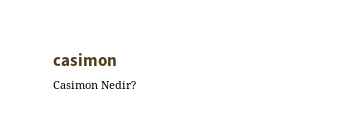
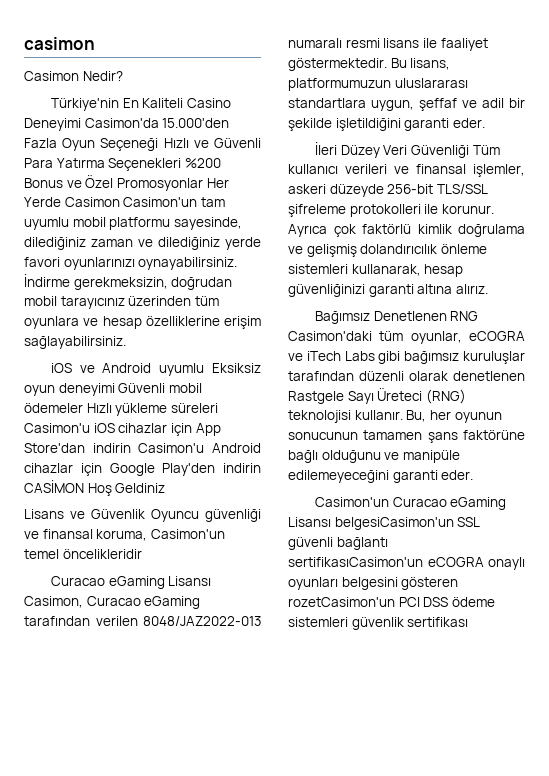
(136, 85) none -> [50,98,231,111] [24,118,230,131] [24,138,261,151] [24,158,221,171] [24,175,229,191] [24,197,225,207] [24,217,242,230] [24,237,261,250] [24,257,238,270] [24,274,233,290] [24,296,219,309] [24,316,261,329] [24,336,126,349] [50,363,261,376] [24,383,202,396] [24,403,218,416] [24,423,221,436] [24,443,261,453] [24,463,261,476] [24,480,166,496] [24,509,261,522] [24,529,225,541] [24,549,142,559] [50,576,212,589] [24,596,201,609] [24,616,261,626] [288,38,488,51] [288,58,451,71] [288,78,468,91] [288,98,525,111] [288,118,485,131] [314,142,500,158] [288,164,525,177] [288,184,488,197] [288,204,494,217] [288,224,525,237] [288,244,487,257] [288,264,464,277] [288,284,488,297] [314,311,479,324] [288,331,525,344] [288,351,525,364] [288,371,525,381] [288,388,466,404] [288,410,502,423] [288,430,525,443] [288,450,460,463] [288,470,474,483] [314,497,507,510] [288,517,481,530] [288,537,388,550] [288,557,525,570] [288,577,459,590] [288,597,495,607] [288,617,469,630] // Türkiye'nin En Kaliteli Casino Deneyimi Casimon'da 15.000'den Fazla Oyun Seçeneği Hızlı ve Güvenli Para Yatırma Seçenekleri %200 Bonus ve Özel Promosyonlar Her Yerde Casimon Casimon'un tam uyumlu mobil platformu sayesinde, dilediğiniz zaman ve dilediğiniz yerde favori oyunlarınızı oynayabilirsiniz. İndirme gerekmeksizin, doğrudan mobil tarayıcınız üzerinden tüm oyunlara ve hesap özelliklerine erişim sağlayabilirsiniz. // iOS ve Android uyumlu Eksiksiz oyun deneyimi Güvenli mobil ödemeler Hızlı yükleme süreleri Casimon'u iOS cihazlar için App Store'dan indirin Casimon'u Android cihazlar için Google Play'den indirin CASİMON Hoş Geldiniz // Lisans ve Güvenlik Oyuncu güvenliği ve finansal koruma, Casimon'un temel öncelikleridir // Curacao eGaming Lisansı Casimon, Curacao eGaming tarafından verilen 8048/JAZ2022-013 numaralı resmi lisans ile faaliyet göstermektedir. Bu lisans, platformumuzun uluslararası standartlara uygun, şeffaf ve adil bir şekilde işletildiğini garanti eder. // İleri Düzey Veri Güvenliği Tüm kullanıcı verileri ve finansal işlemler, askeri düzeyde 256-bit TLS/SSL şifreleme protokolleri ile korunur. Ayrıca çok faktörlü kimlik doğrulama ve gelişmiş dolandırıcılık önleme sistemleri kullanarak, hesap güvenliğinizi garanti altına alırız. // Bağımsız Denetlenen RNG Casimon'daki tüm oyunlar, eCOGRA ve iTech Labs gibi bağımsız kuruluşlar tarafından düzenli olarak denetlenen Rastgele Sayı Üreteci (RNG) teknolojisi kullanır. Bu, her oyunun sonucunun tamamen şans faktörüne bağlı olduğunu ve manipüle edilemeyeceğini garanti eder. // Casimon'un Curacao eGaming Lisansı belgesiCasimon'un SSL güvenli bağlantı sertifikasıCasimon'un eCOGRA onaylı oyunları belgesini gösteren rozetCasimon'un PCI DSS ödeme sistemleri güvenlik sertifikası

